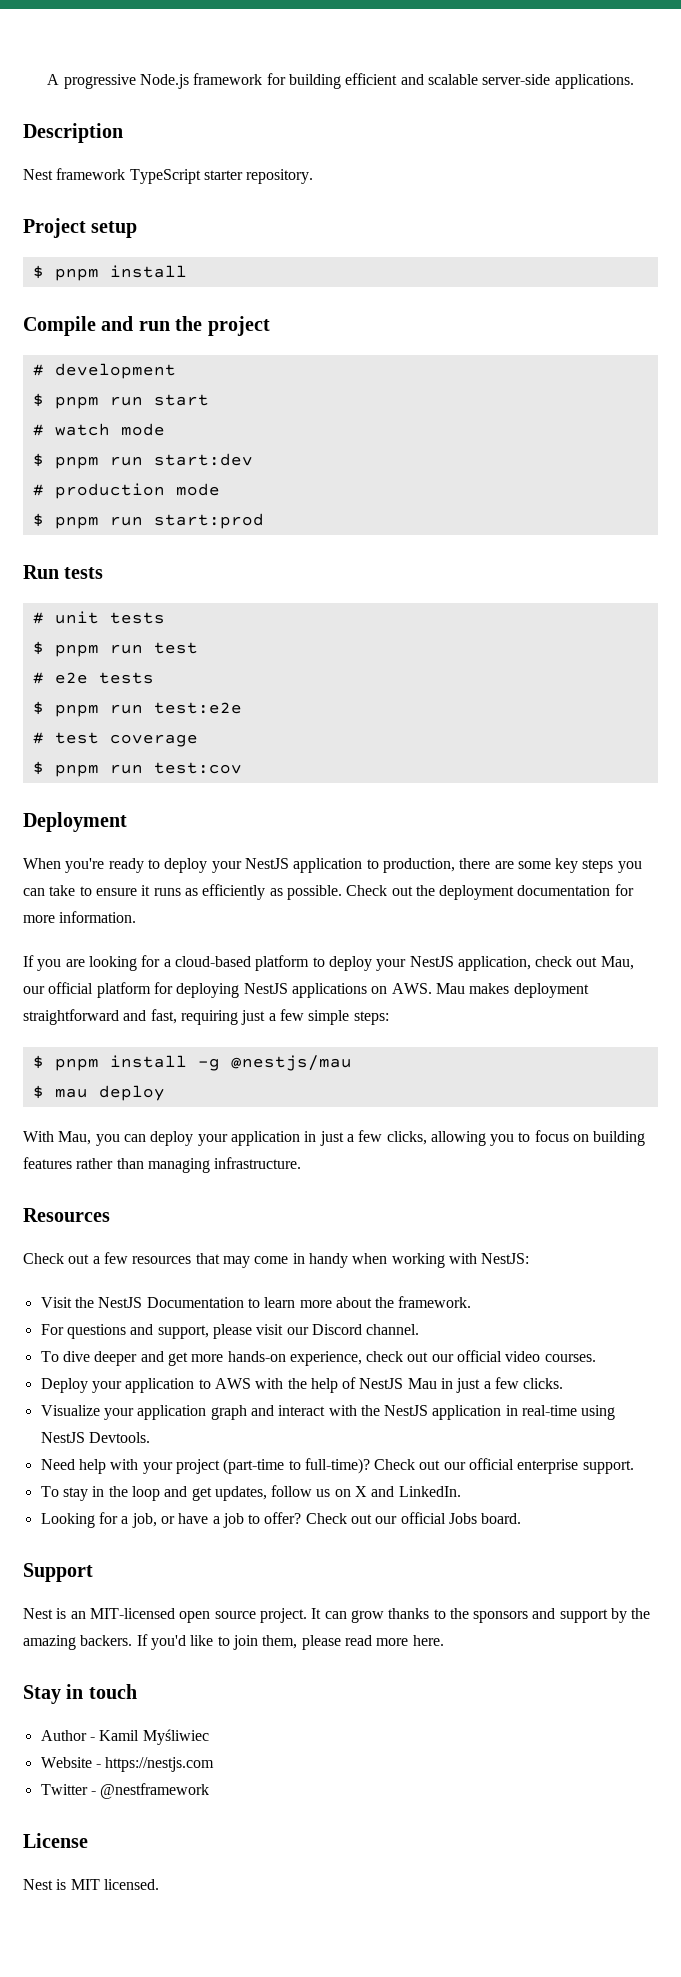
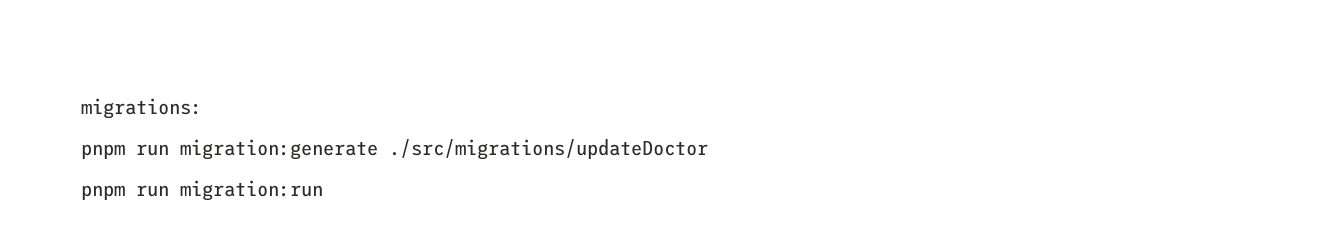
[47,73,634,89] [23,123,123,143] [23,168,314,184] [23,218,138,238] [32,265,187,281] [23,316,270,336] [32,363,176,379] [32,393,209,409] [32,423,165,436] [32,453,253,469] [32,483,220,499] [32,513,264,529] [23,565,104,579] [32,611,165,624] [32,641,198,657] [32,672,154,684] [32,701,242,717] [32,732,198,747] [32,761,242,777] [23,812,127,832] [23,858,642,873] [23,884,634,900] [23,911,137,923] [23,955,634,971] [23,982,589,998] [23,1009,389,1025] [32,1055,352,1071] [32,1085,165,1101] [23,1130,646,1146] [23,1157,302,1173] [23,1208,110,1222] [23,1252,530,1268] [40,1296,472,1308] [40,1324,420,1339] [40,1350,596,1366] [40,1377,564,1393] [40,1405,616,1420] [40,1432,150,1443] [40,1458,634,1474] [40,1485,461,1501] [40,1512,522,1528] [23,1563,93,1582] [23,1608,651,1623] [23,1634,444,1650] [23,1684,137,1704] [40,1729,209,1745] [40,1757,215,1772] [40,1783,210,1799] [23,1833,88,1848] [23,1879,159,1890] A progressive Node.js framework for building efficient and scalable server-side applications. // Description // Nest framework TypeScript starter repository. // Project setup // $ pnpm install // Compile and run the project // # development // $ pnpm run start // # watch mode // $ pnpm run start:dev // # production mode // $ pnpm run start:prod // Run tests // # unit tests // $ pnpm run test // # e2e tests // $ pnpm run test:e2e // # test coverage // $ pnpm run test:cov // Deployment // When you're ready to deploy your NestJS application to production, there are some key steps you can take to ensure it runs as efficiently as possible. Check out the deployment documentation for more information. // If you are looking for a cloud-based platform to deploy your NestJS application, check out Mau, our official platform for deploying NestJS applications on AWS. Mau makes deployment straightforward and fast, requiring just a few simple steps: // $ pnpm install -g @nestjs/mau // $ mau deploy // With Mau, you can deploy your application in just a few clicks, allowing you to focus on building features rather than managing infrastructure. // Resources // Check out a few resources that may come in handy when working with NestJS: // Visit the NestJS Documentation to learn more about the framework. // For questions and support, please visit our Discord channel. // To dive deeper and get more hands-on experience, check out our official video courses. // Deploy your application to AWS with the help of NestJS Mau in just a few clicks. // Visualize your application graph and interact with the NestJS application in real-time using NestJS Devtools. // Need help with your project (part-time to full-time)? Check out our official enterprise support. // To stay in the loop and get updates, follow us on X and LinkedIn. // Looking for a job, or have a job to offer? Check out our official Jobs board. // Support // Nest is an MIT-licensed open source project. It can grow thanks to the sponsors and support by the amazing backers. If you'd like to join them, please read more here. // Stay in touch // Author - Kamil Myśliwiec // Website - https://nestjs.com // Twitter - @nestframework // License // Nest is MIT licensed. -> [81,98,202,119] [81,139,708,160] [81,180,323,201] migrations: // pnpm run migration:generate ./src/migrations/updateDoctor // pnpm run migration:run

